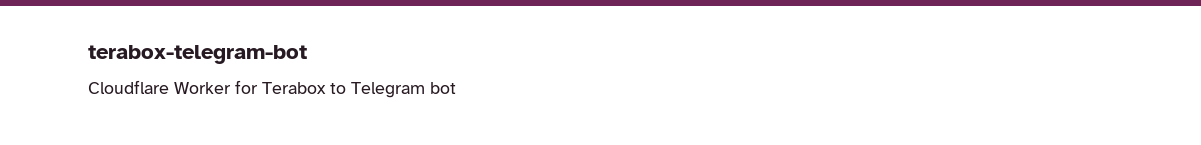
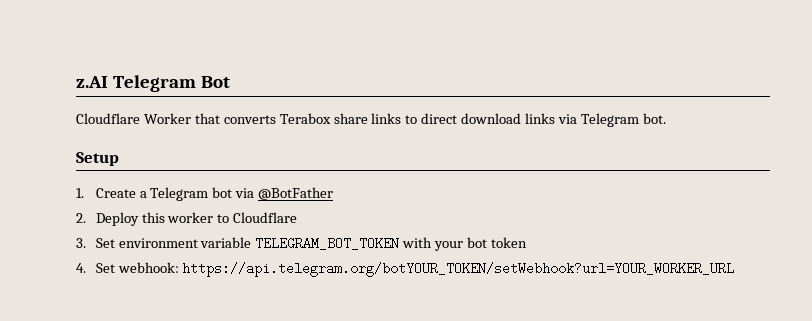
[88,45,307,64] terabox-telegram-bot -> [76,75,230,92] z.AI Telegram Bot
[235,80,456,98] for Terabox to Telegram bot -> [194,113,666,127] [76,152,119,166] [76,187,334,201] [76,212,298,226] [76,237,528,251] [76,262,735,277] that converts Terabox share links to direct download links via Telegram bot. // Setup // 1. Create a Telegram bot via @BotFather // 2. Deploy this worker to Cloudflare // 3. Set environment variable TELEGRAM_BOT_TOKEN with your bot token // 4. Set webhook: https://api.telegram.org/botYOUR_TOKEN/setWebhook?url=YOUR_WORKER_URL

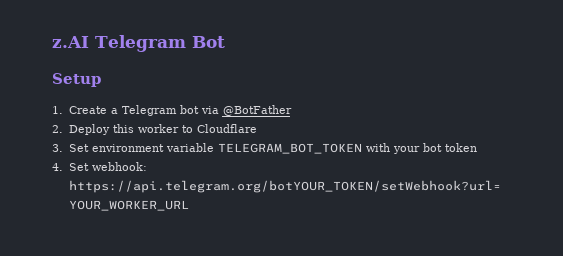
[76,113,666,127] // Cloudflare Worker that converts Terabox share links to direct download links via Telegram bot. -> (225, 42) none

